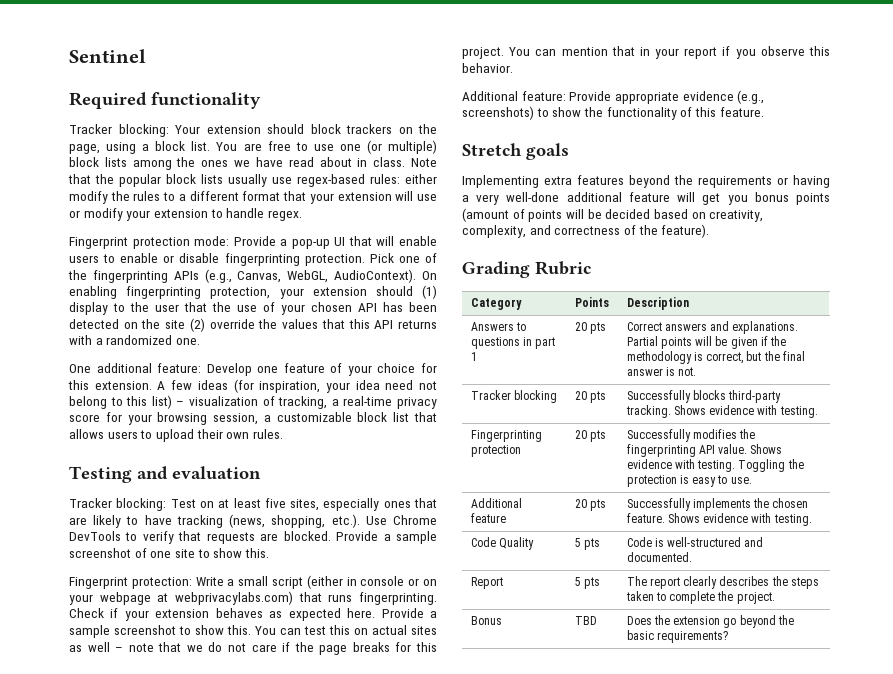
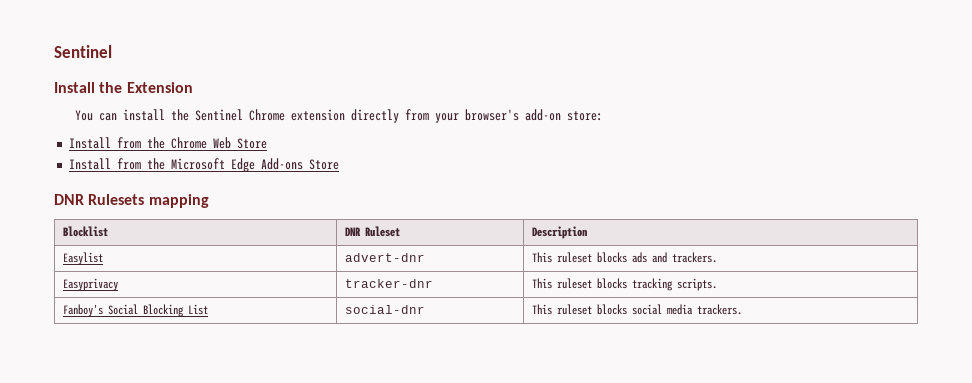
[69,92,261,109] [69,124,437,137] [69,140,437,154] [69,157,437,170] [68,174,437,187] [69,191,437,204] [69,208,302,221] [69,236,437,249] [69,253,437,266] [68,269,437,283] [69,285,437,299] [69,302,437,315] [69,318,437,332] [69,335,200,345] [69,363,437,376] [68,379,437,393] [69,395,438,409] [69,412,437,425] [69,429,283,442] [69,466,261,483] [69,498,438,511] [69,514,438,528] [69,531,438,544] [69,548,269,558] [69,575,438,589] [69,591,437,605] [69,608,438,621] [69,625,437,638] [69,642,437,655] [462,46,830,59] [462,63,513,73] [462,90,765,104] [462,106,764,120] [462,143,569,160] [462,175,830,188] [462,192,830,205] [462,208,764,222] [462,224,710,238] [462,261,591,278] [470,298,522,310] [574,297,609,307] [626,297,689,310] [470,322,526,331] [470,337,556,349] [470,352,477,361] [574,322,606,334] [626,321,799,334] [626,336,787,349] [626,351,805,364] [626,367,697,376] [470,390,557,403] [574,391,606,403] [626,390,782,403] [625,405,818,418] [470,430,542,442] [470,445,521,457] [574,430,606,442] [626,429,756,442] [626,444,783,457] [626,459,804,472] [626,475,752,487] [470,498,522,508] [470,513,506,523] [574,499,606,511] [626,498,809,511] [626,513,812,526] [470,537,534,550] [574,538,600,550] [626,537,764,547] [626,552,692,562] [470,577,503,589] [574,577,600,589] [626,576,819,589] [625,591,775,604] [470,616,502,625] [574,616,597,625] [626,615,794,628] [626,630,728,643] Required functionality // Tracker blocking: Your extension should block trackers on the page, using a block list. You are free to use one (or multiple) block lists among the ones we have read about in class. Note that the popular block lists usually use regex-based rules: either modify the rules to a different format that your extension will use or modify your extension to handle regex. // Fingerprint protection mode: Provide a pop-up UI that will enable users to enable or disable fingerprinting protection. Pick one of the fingerprinting APIs (e.g., Canvas, WebGL, AudioContext). On enabling fingerprinting protection, your extension should (1) display to the user that the use of your chosen API has been detected on the site (2) override the values that this API returns with a randomized one. // One additional feature: Develop one feature of your choice for this extension. A few ideas (for inspiration, your idea need not belong to this list) – visualization of tracking, a real-time privacy score for your browsing session, a customizable block list that allows users to upload their own rules. // Testing and evaluation // Tracker blocking: Test on at least five sites, especially ones that are likely to have tracking (news, shopping, etc.). Use Chrome DevTools to verify that requests are blocked. Provide a sample screenshot of one site to show this. // Fingerprint protection: Write a small script (either in console or on your webpage at webprivacylabs.com) that runs fingerprinting. Check if your extension behaves as expected here. Provide a sample screenshot to show this. You can test this on actual sites as well – note that we do not care if the page breaks for this project. You can mention that in your report if you observe this behavior. // Additional feature: Provide appropriate evidence (e.g., screenshots) to show the functionality of this feature. // Stretch goals // Implementing extra features beyond the requirements or having a very well-done additional feature will get you bonus points (amount of points will be decided based on creativity, complexity, and correctness of the feature). // Grading Rubric // Category | Points | Description // Answers to questions in part 1 | 20 pts | Correct answers and explanations. Partial points will be given if the methodology is correct, but the final answer is not. // Tracker blocking | 20 pts | Successfully blocks third-party tracking. Shows evidence with testing. // Fingerprinting protection | 20 pts | Successfully modifies the fingerprinting API value. Shows evidence with testing. Toggling the protection is easy to use. // Additional feature | 20 pts | Successfully implements the chosen feature. Shows evidence with testing. // Code Quality | 5 pts | Code is well-structured and documented. // Report | 5 pts | The report clearly describes the steps taken to complete the project. // Bonus | TBD | Does the extension go beyond the basic requirements? -> [54,82,193,93] [74,109,603,123] [68,137,267,149] [68,158,339,172] [54,194,209,208] [63,226,109,237] [345,226,401,237] [532,226,588,239] [63,252,104,265] [345,253,426,262] [532,252,718,263] [63,278,119,291] [345,279,434,288] [532,278,718,291] [63,304,209,317] [345,305,426,314] [532,304,743,315] Install the Extension // You can install the Sentinel Chrome extension directly from your browser's add-on store: // Install from the Chrome Web Store // Install from the Microsoft Edge Add-ons Store // DNR Rulesets mapping // Blocklist | DNR Ruleset | Description // Easylist | advert-dnr | This ruleset blocks ads and trackers. // Easyprivacy | tracker-dnr | This ruleset blocks tracking scripts. // Fanboy's Social Blocking List | social-dnr | This ruleset blocks social media trackers.

